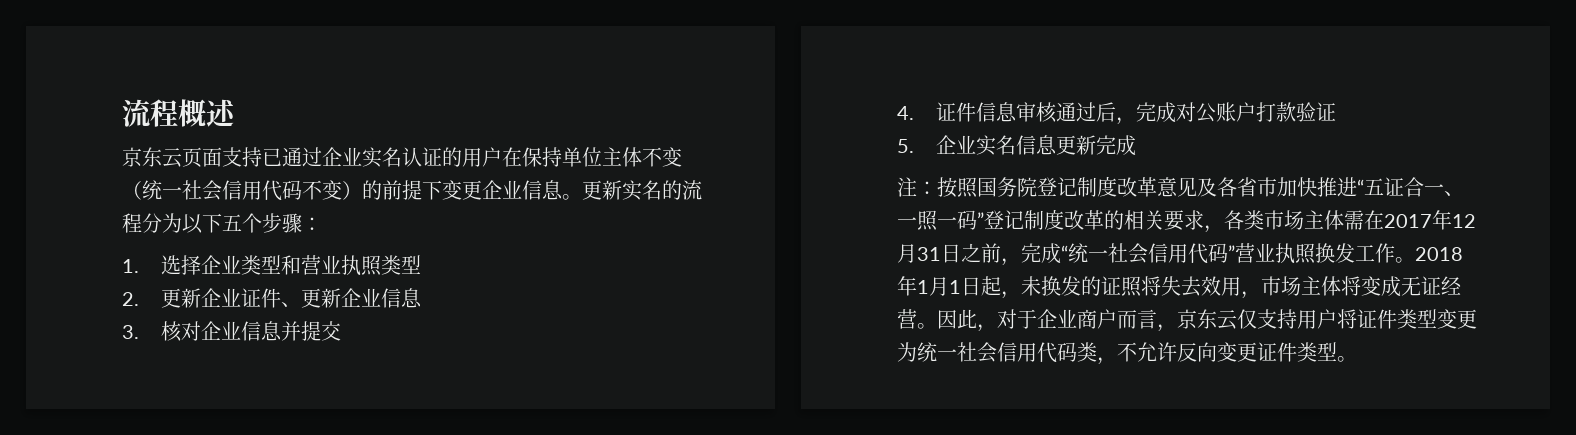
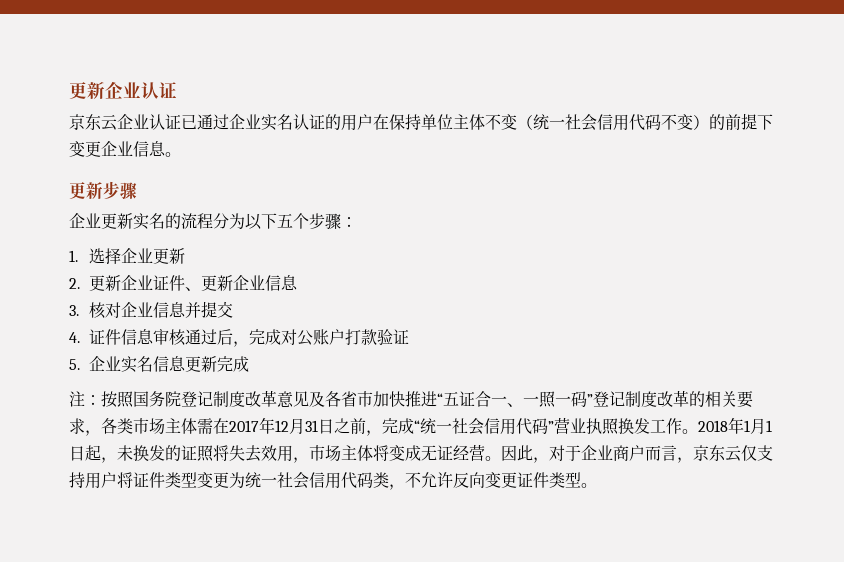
[122,99,236,127] [122,147,262,168] 流程概述 // 京东云页面支持 -> [69,81,177,99] [69,114,181,131] 更新企业认证 // 京东云企业认证
(582, 197) none -> [69,181,137,199] [69,213,101,228] // 更新步骤 // 企业
[241,255,422,276] 类型和营业执照类型 -> [152,248,185,264] 更新

